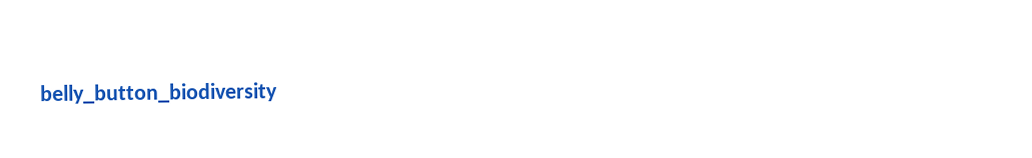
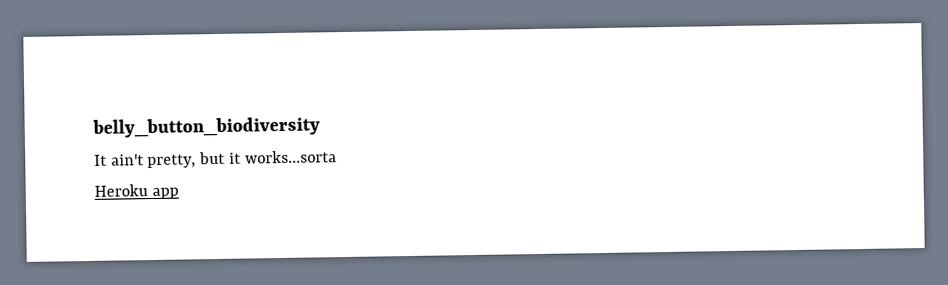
(278, 93) none -> [94,150,337,169] [94,184,179,200] // It ain't pretty, but it works...sorta // Heroku app

